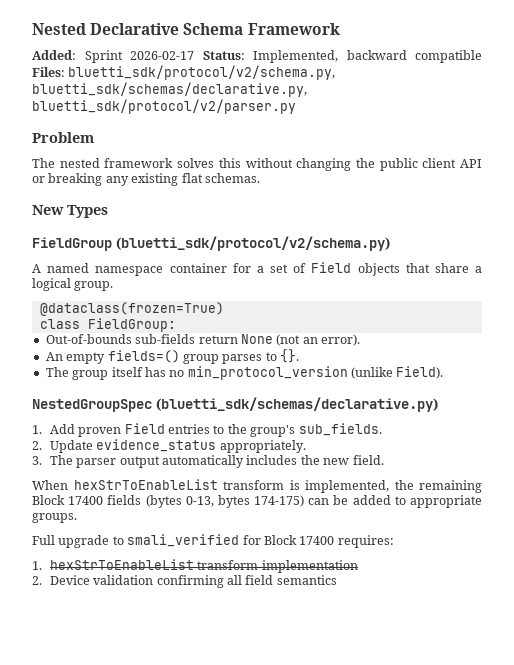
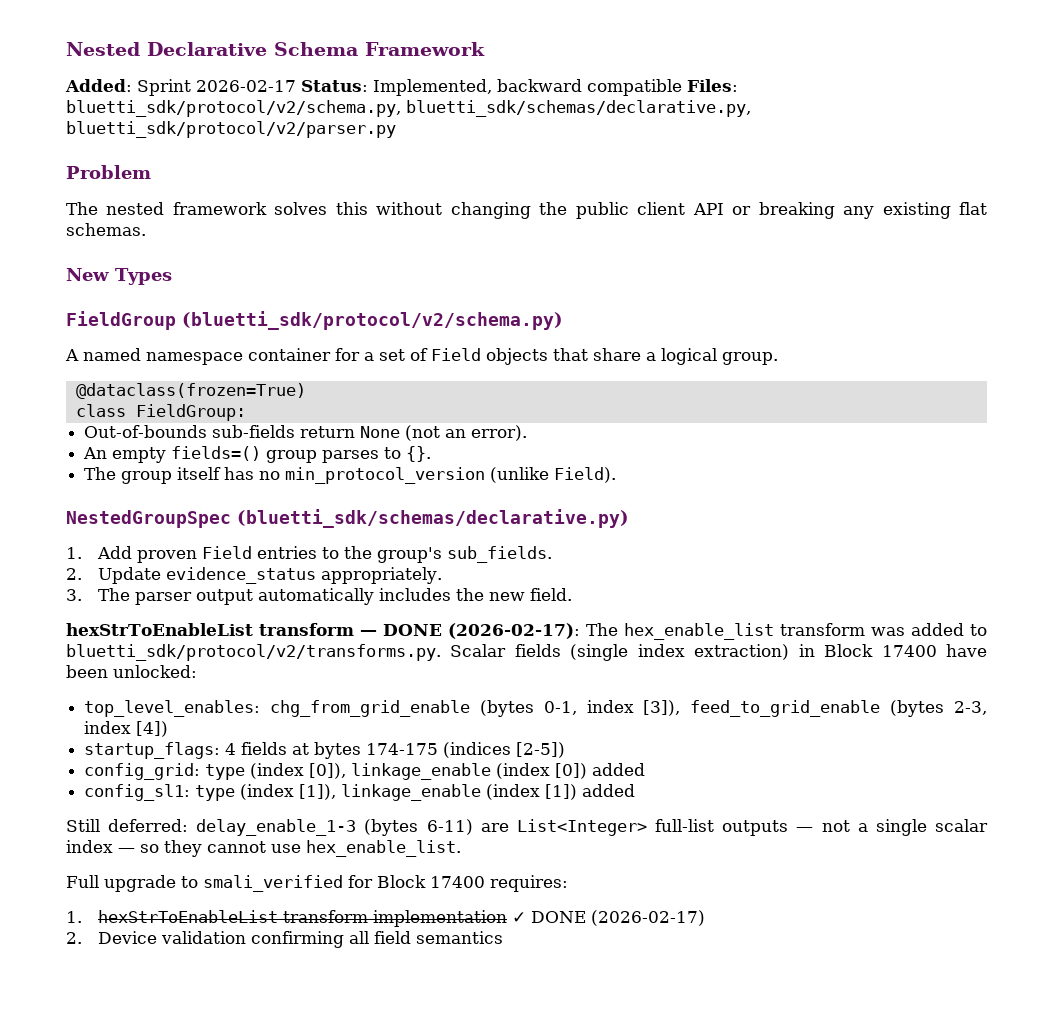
[32,479,482,493] [32,495,483,508] [32,513,77,523] When hexStrToEnableList transform is implemented, the remaining Block 17400 fields (bytes 0-13, bytes 174-175) can be added to appropriate groups. -> [66,623,987,640] [66,644,988,661] [66,665,197,678] [84,700,988,717] [84,721,169,737] [84,742,566,759] [84,763,646,780] [84,784,636,801] [66,819,989,836] [66,840,461,857] hexStrToEnableList transform — DONE (2026-02-17): The hex_enable_list transform was added to bluetti_sdk/protocol/v2/transforms.py. Scalar fields (single index extraction) in Block 17400 have been unlocked: // top_level_enables: chg_from_grid_enable (bytes 0-1, index [3]), feed_to_grid_enable (bytes 2-3, index [4]) // startup_flags: 4 fields at bytes 174-175 (indices [2-5]) // config_grid: type (index [0]), linkage_enable (index [0]) added // config_sl1: type (index [1]), linkage_enable (index [1]) added // Still deferred: delay_enable_1-3 (bytes 6-11) are List<Integer> full-list outputs — not a single scalar index — so they cannot use hex_enable_list.
(358, 566) none -> [512,910,706,926] ✓ DONE (2026-02-17)

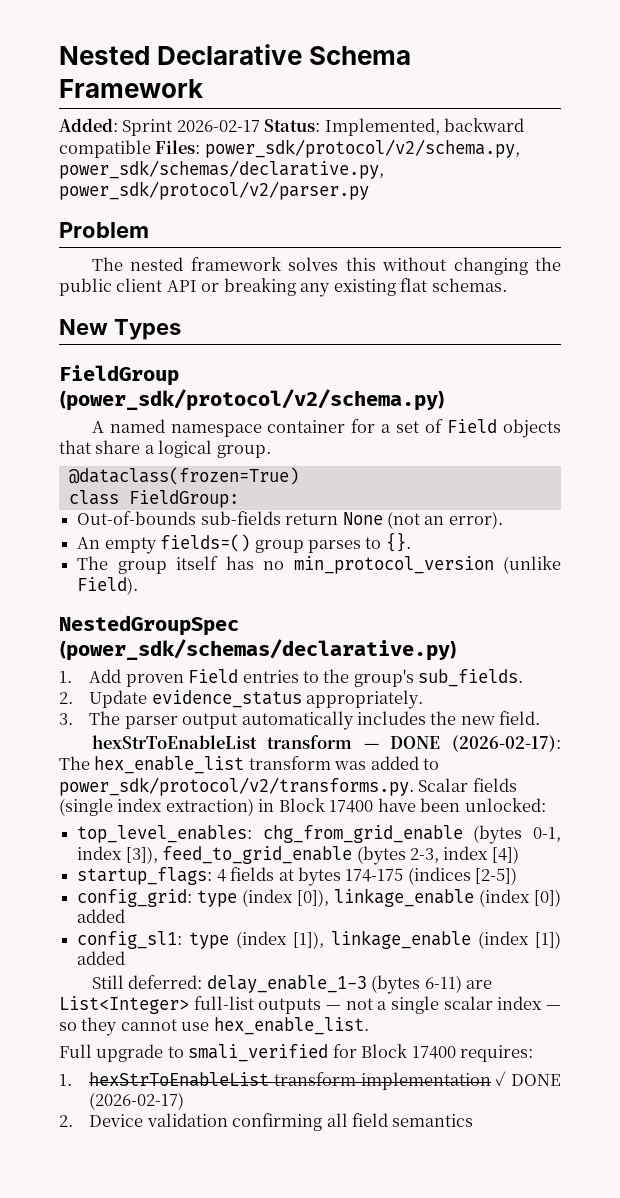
[66,100,751,117] [66,121,396,138] bluetti_sdk/protocol/v2/schema.py, bluetti_sdk/schemas/declarative.py, bluetti_sdk/protocol/v2/parser.py -> [204,139,520,158] [59,160,384,179] [59,181,369,200] power_sdk/protocol/v2/schema.py, power_sdk/schemas/declarative.py, power_sdk/protocol/v2/parser.py
[182,311,563,330] (bluetti_sdk/protocol/v2/schema.py) -> [59,389,445,411] (power_sdk/protocol/v2/schema.py)
[237,509,629,528] (bluetti_sdk/schemas/declarative.py) -> [59,639,457,661] (power_sdk/schemas/declarative.py)
[66,644,441,661] bluetti_sdk/protocol/v2/transforms.py. -> [59,777,414,796] power_sdk/protocol/v2/transforms.py.

